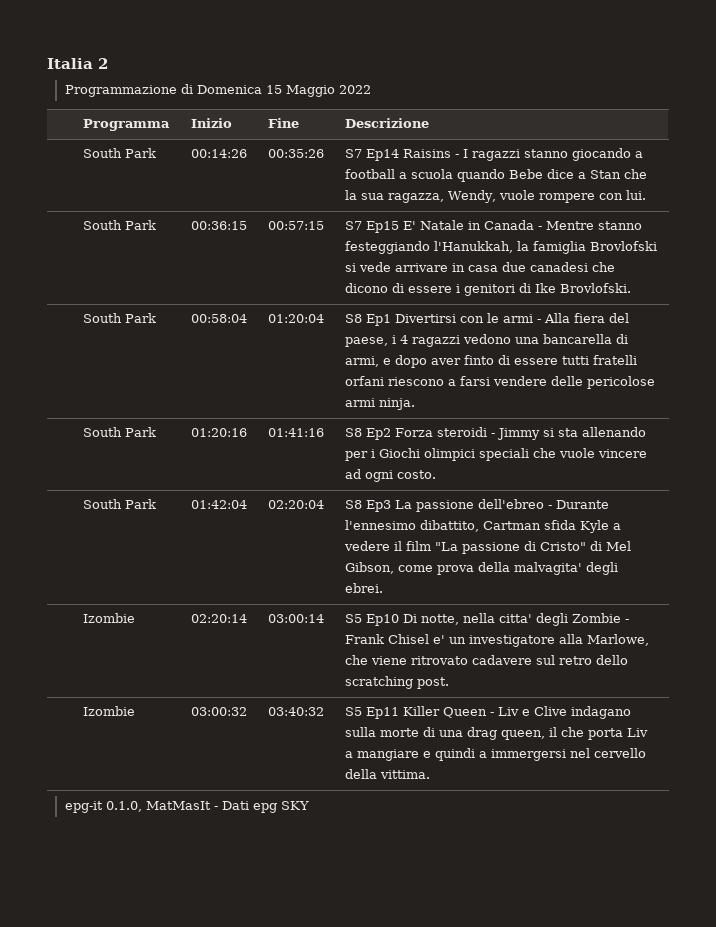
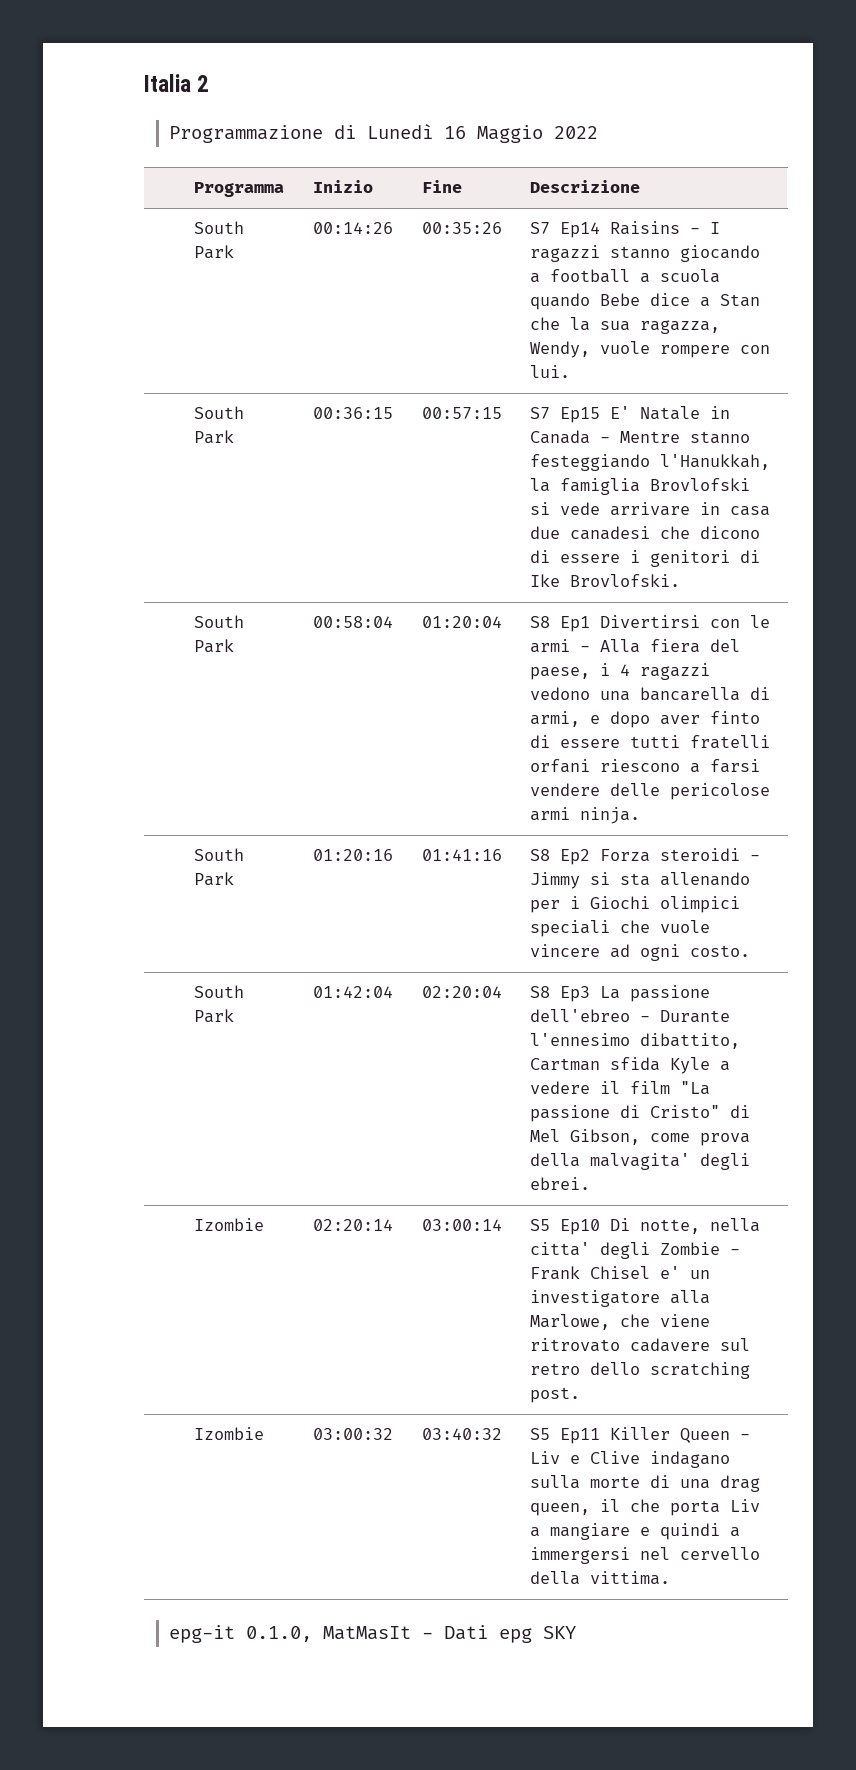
[196,85,282,94] Domenica 15 -> [367,124,467,139] Lunedì 16

